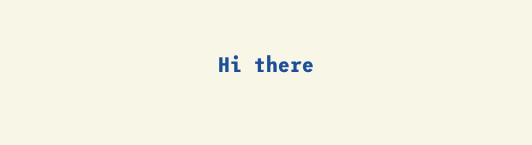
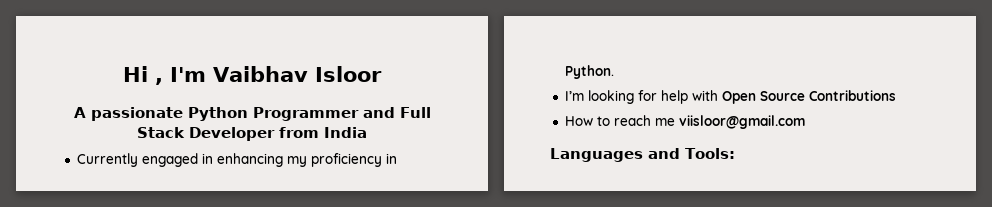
[254,55,314,73] there -> [155,66,382,85] [73,107,431,121] [137,127,367,141] [76,153,397,167] [564,65,614,79] [564,90,896,104] [564,115,805,129] [550,148,735,162] , I'm Vaibhav Isloor // A passionate Python Programmer and Full Stack Developer from India // Currently engaged in enhancing my proficiency in Python. // I’m looking for help with Open Source Contributions // How to reach me viisloor@gmail.com // Languages and Tools:

